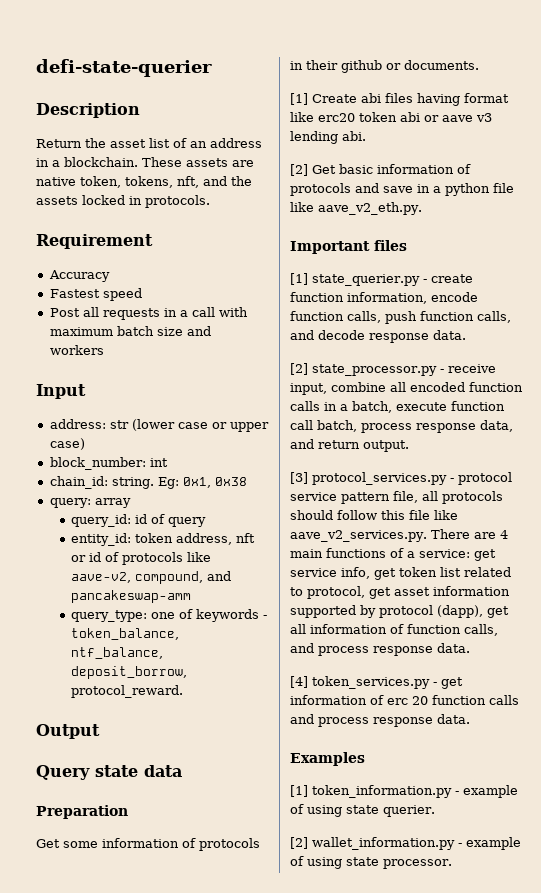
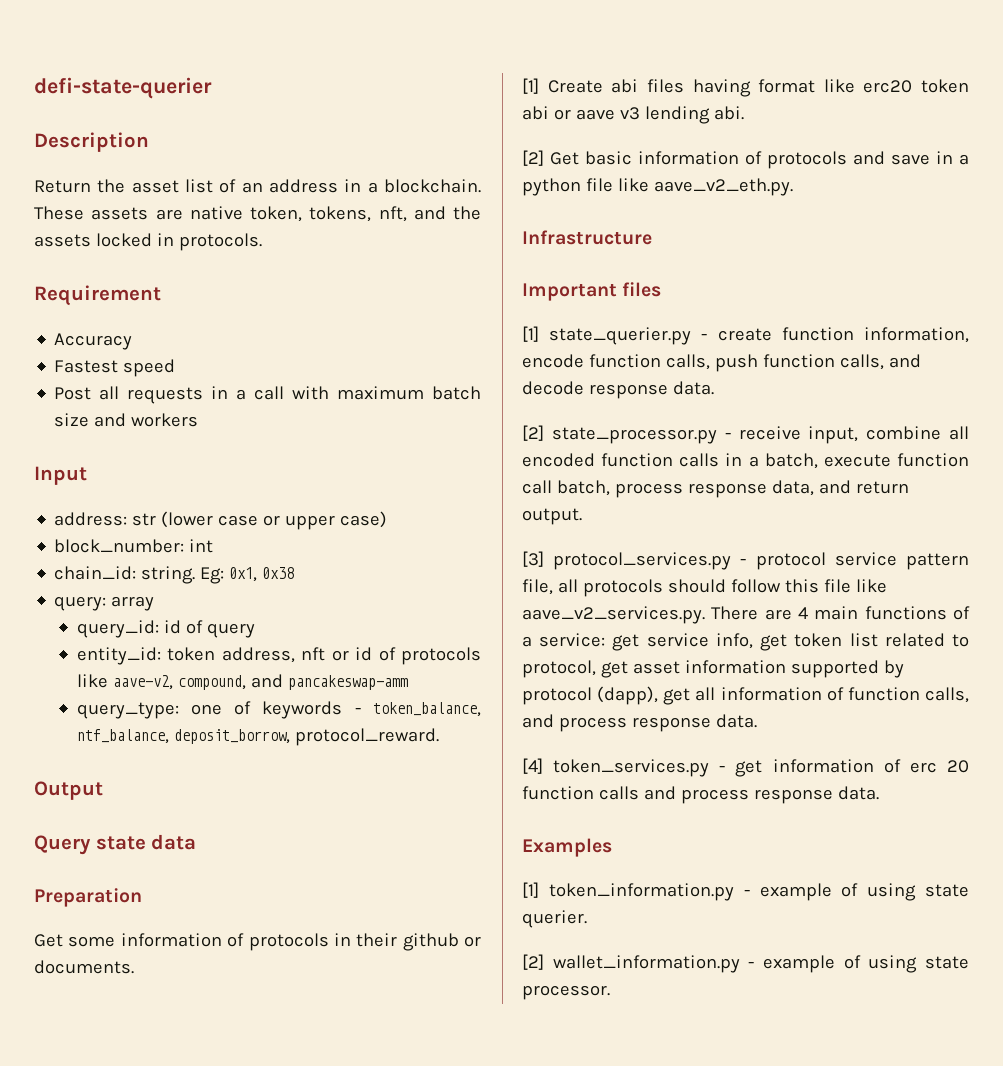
(422, 208) none -> [522,230,652,245] // Infrastructure

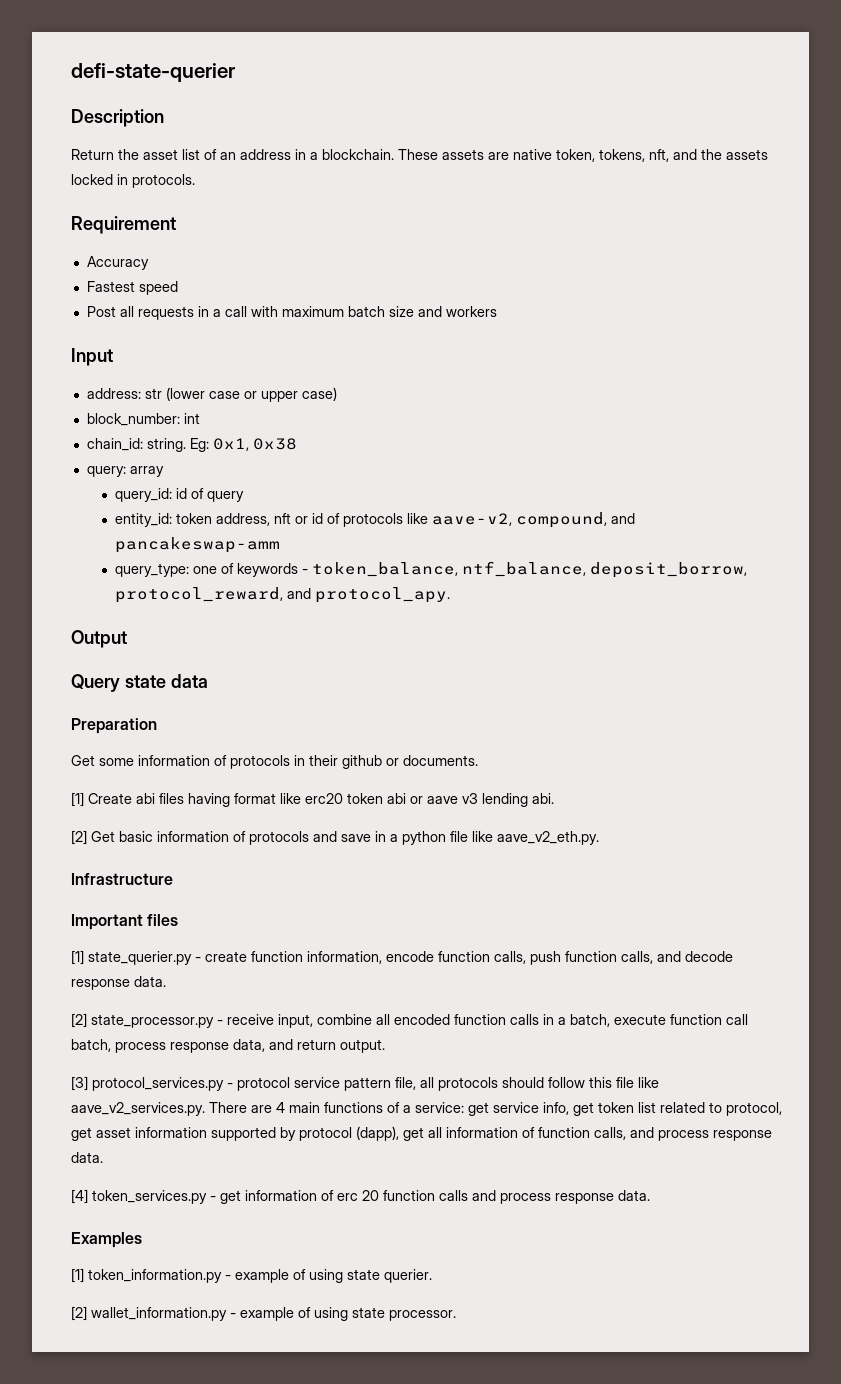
[294,728,439,746] protocol_reward. -> [114,587,450,603] protocol_reward, and protocol_apy.

